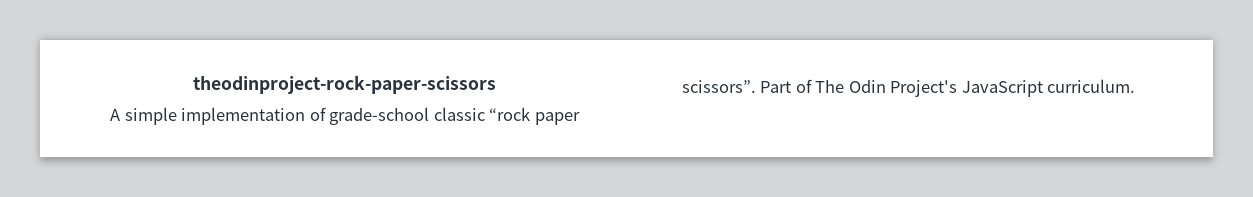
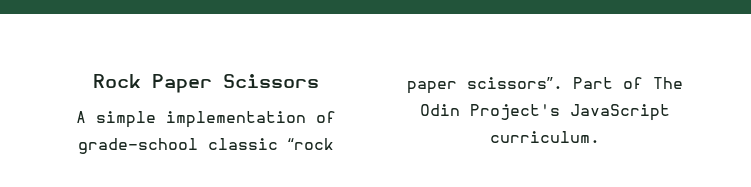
[193,75,496,94] theodinproject-rock-paper-scissors -> [93,74,319,93] Rock Paper Scissors

